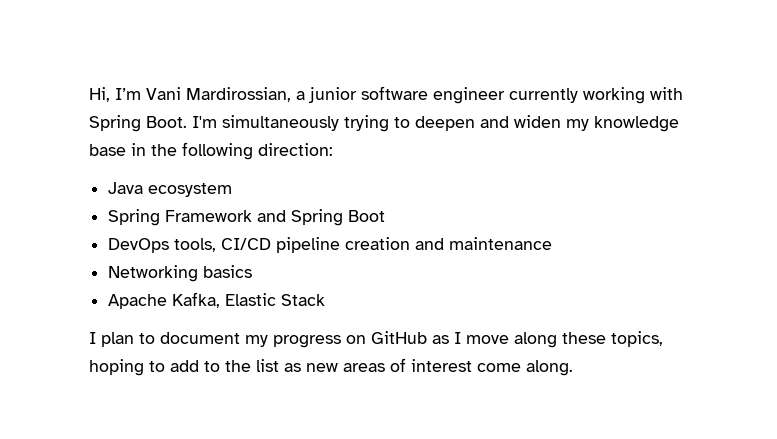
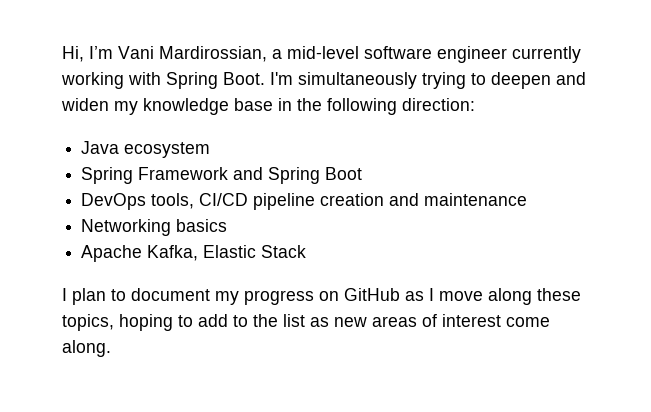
[308,87,357,103] junior -> [287,46,359,59] mid-level

